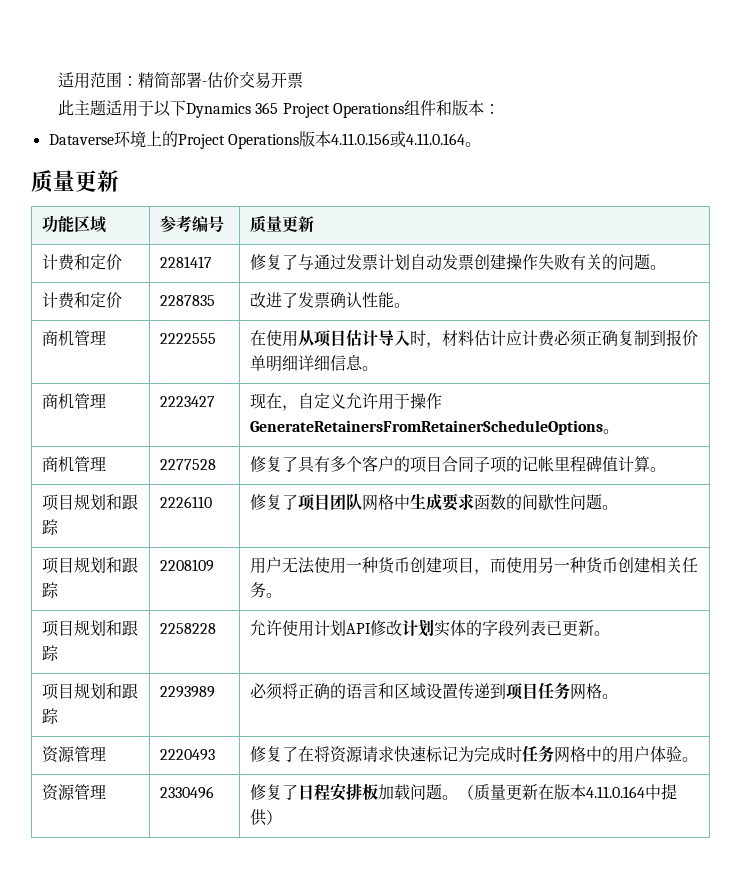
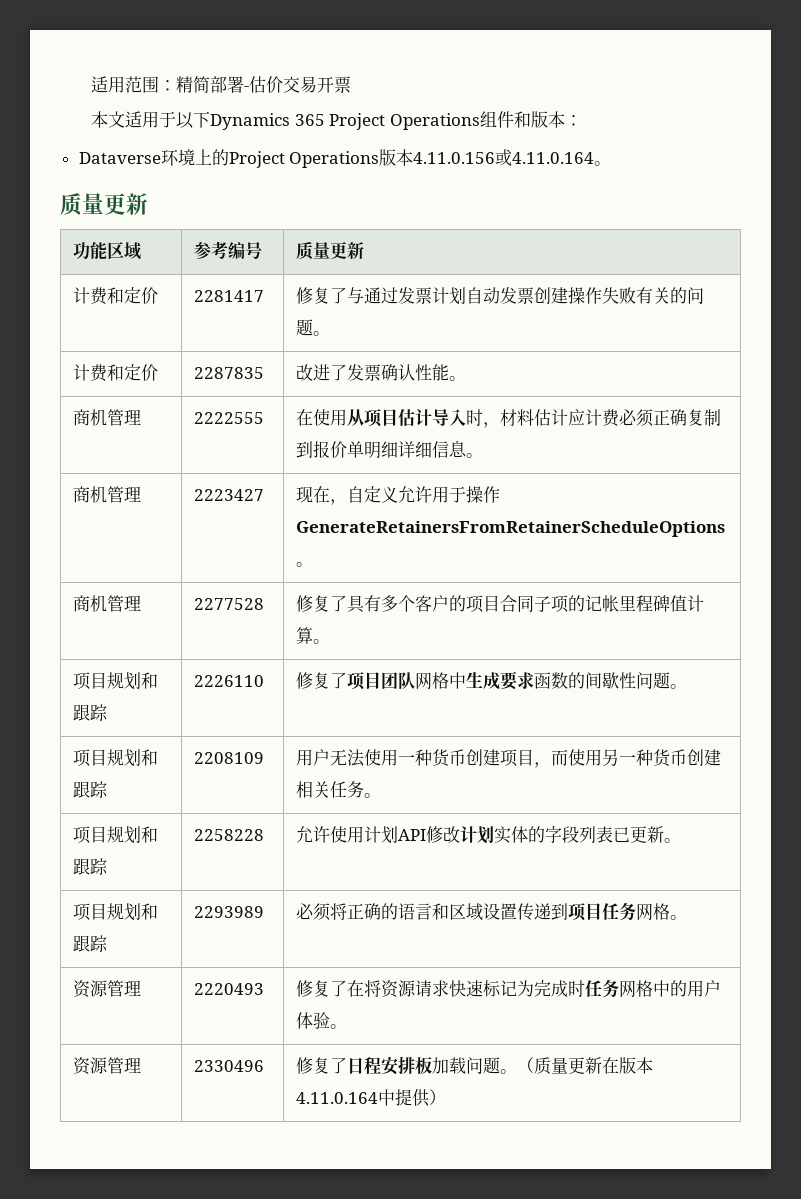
[58,100,107,116] 此主题 -> [91,111,126,128] 本文

